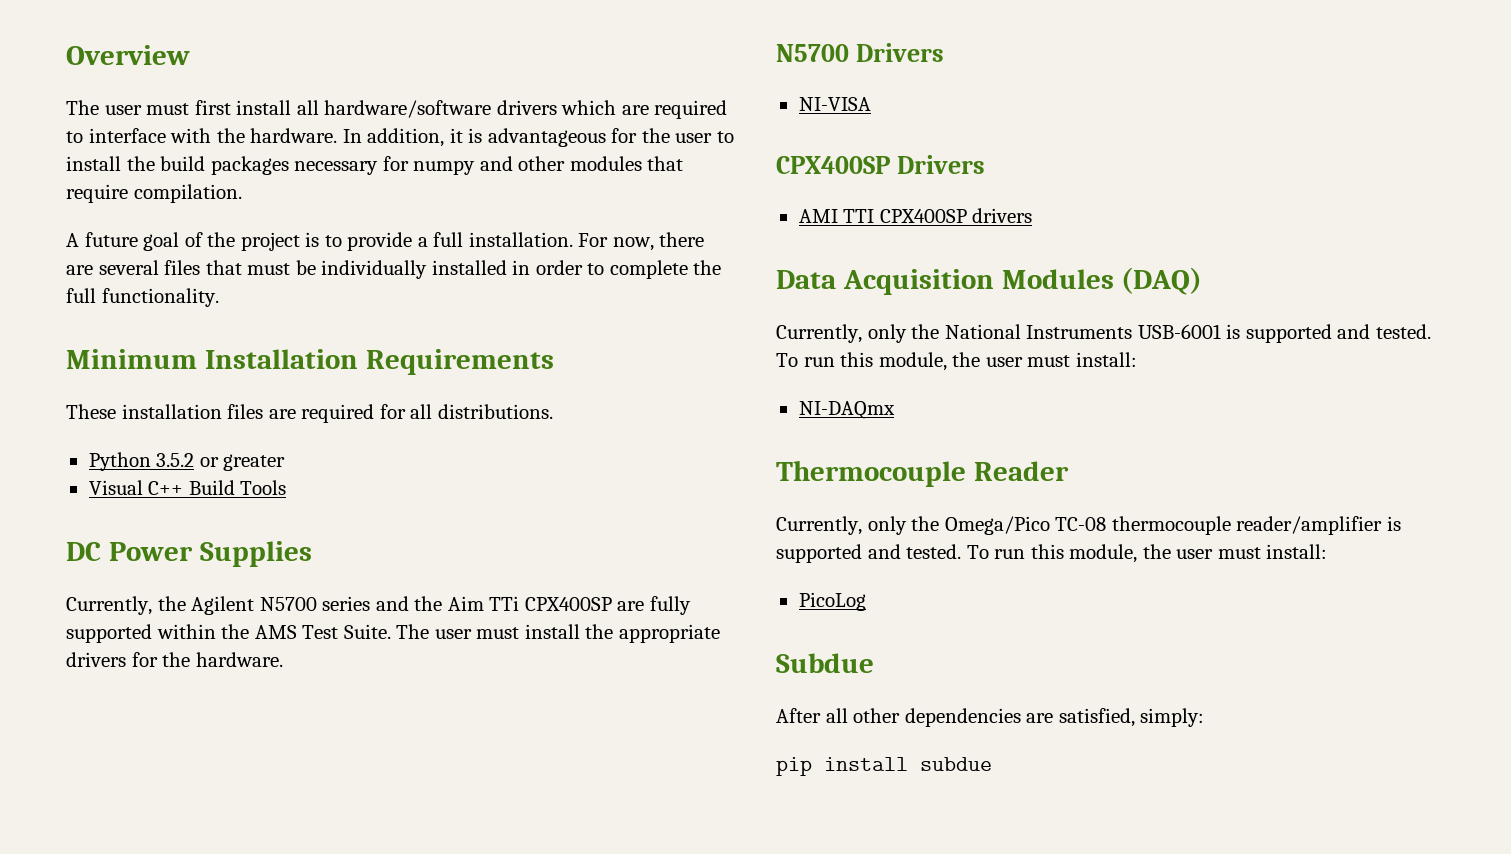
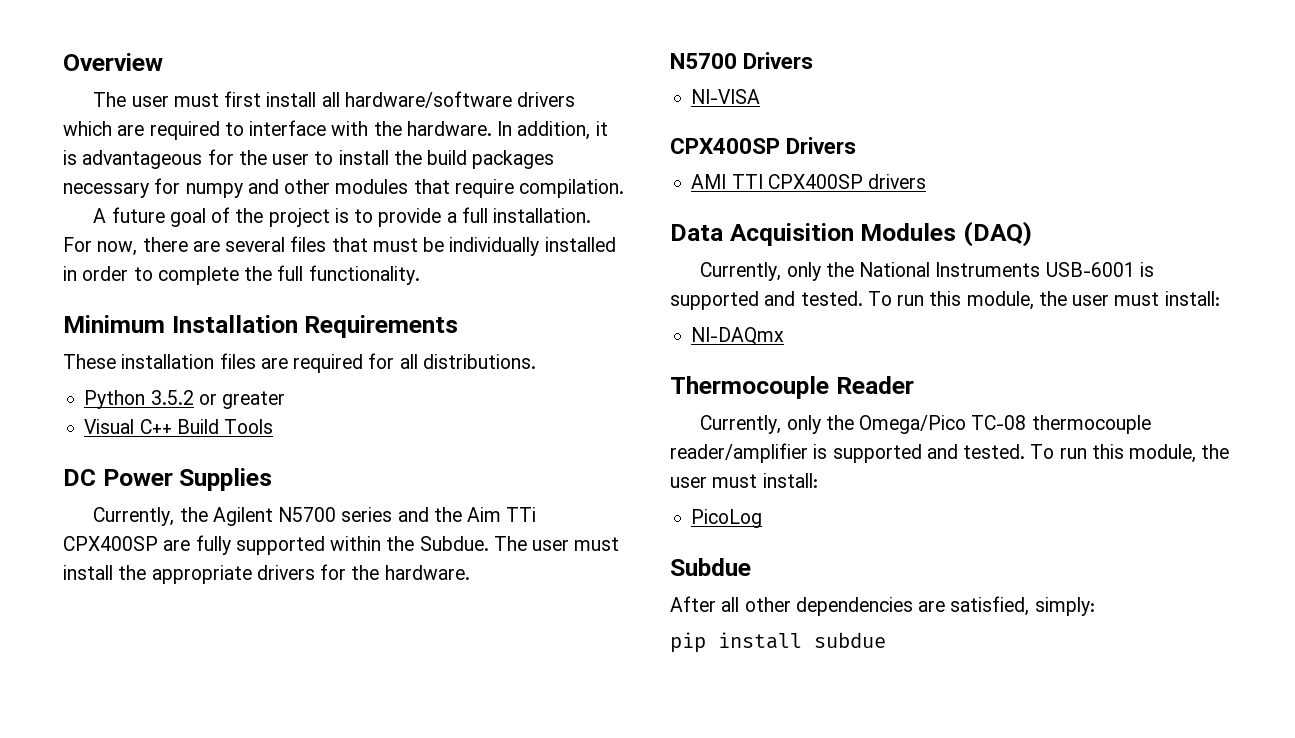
[254,624,391,639] AMS Test Suite. -> [419,536,489,551] Subdue.

